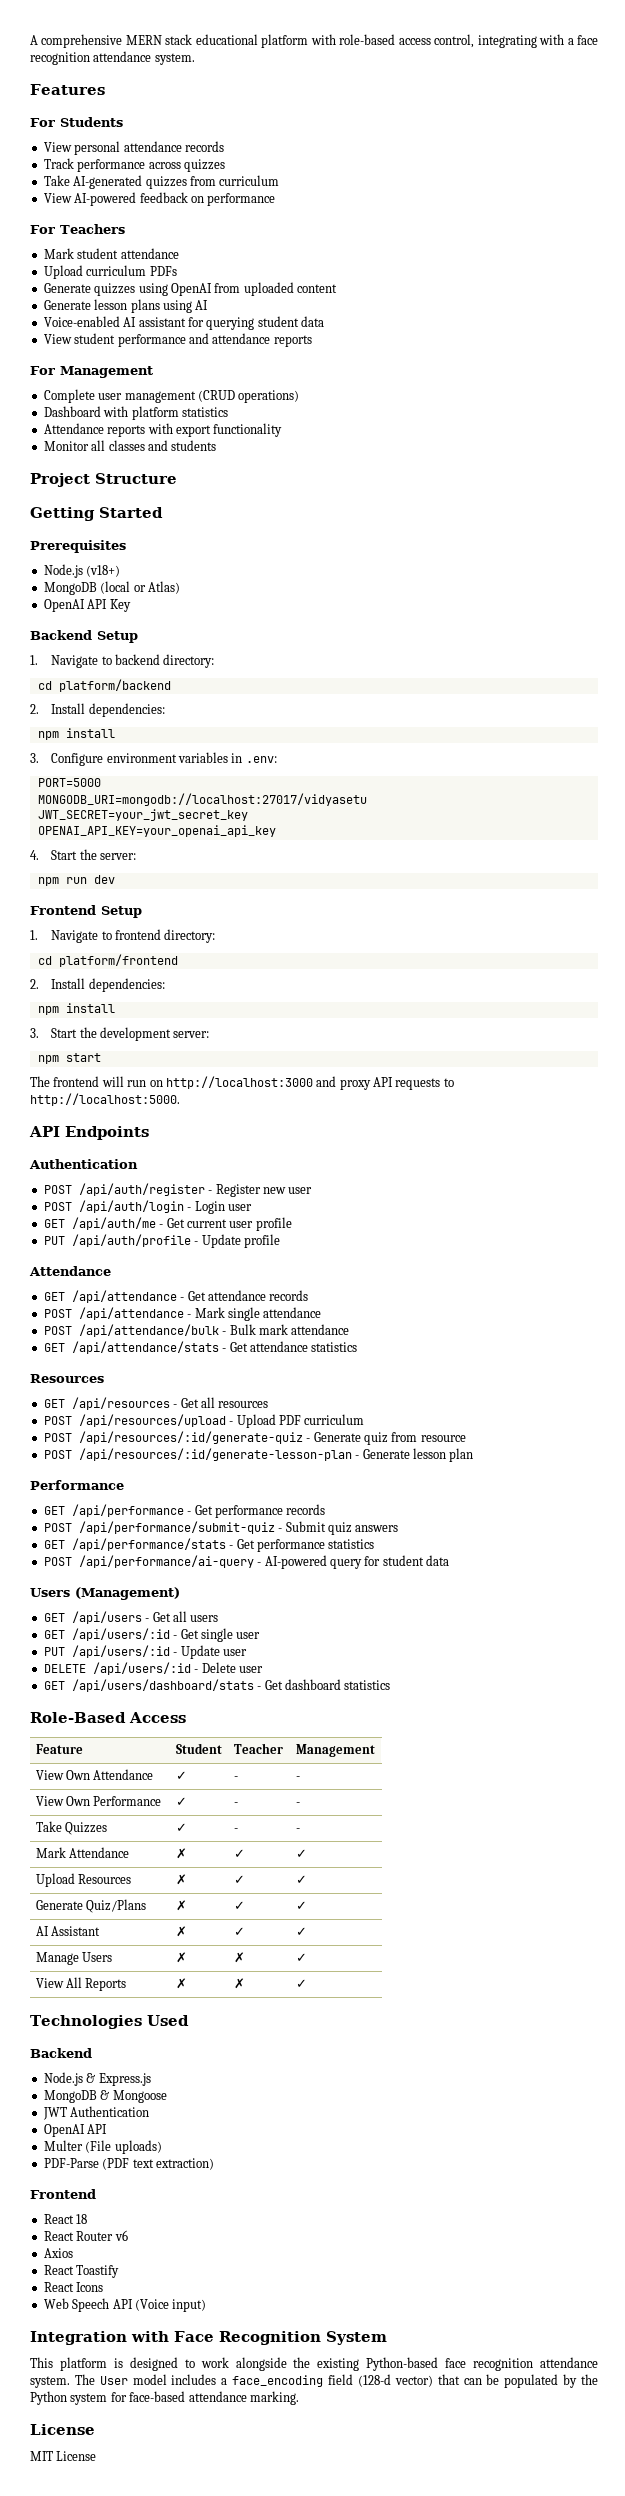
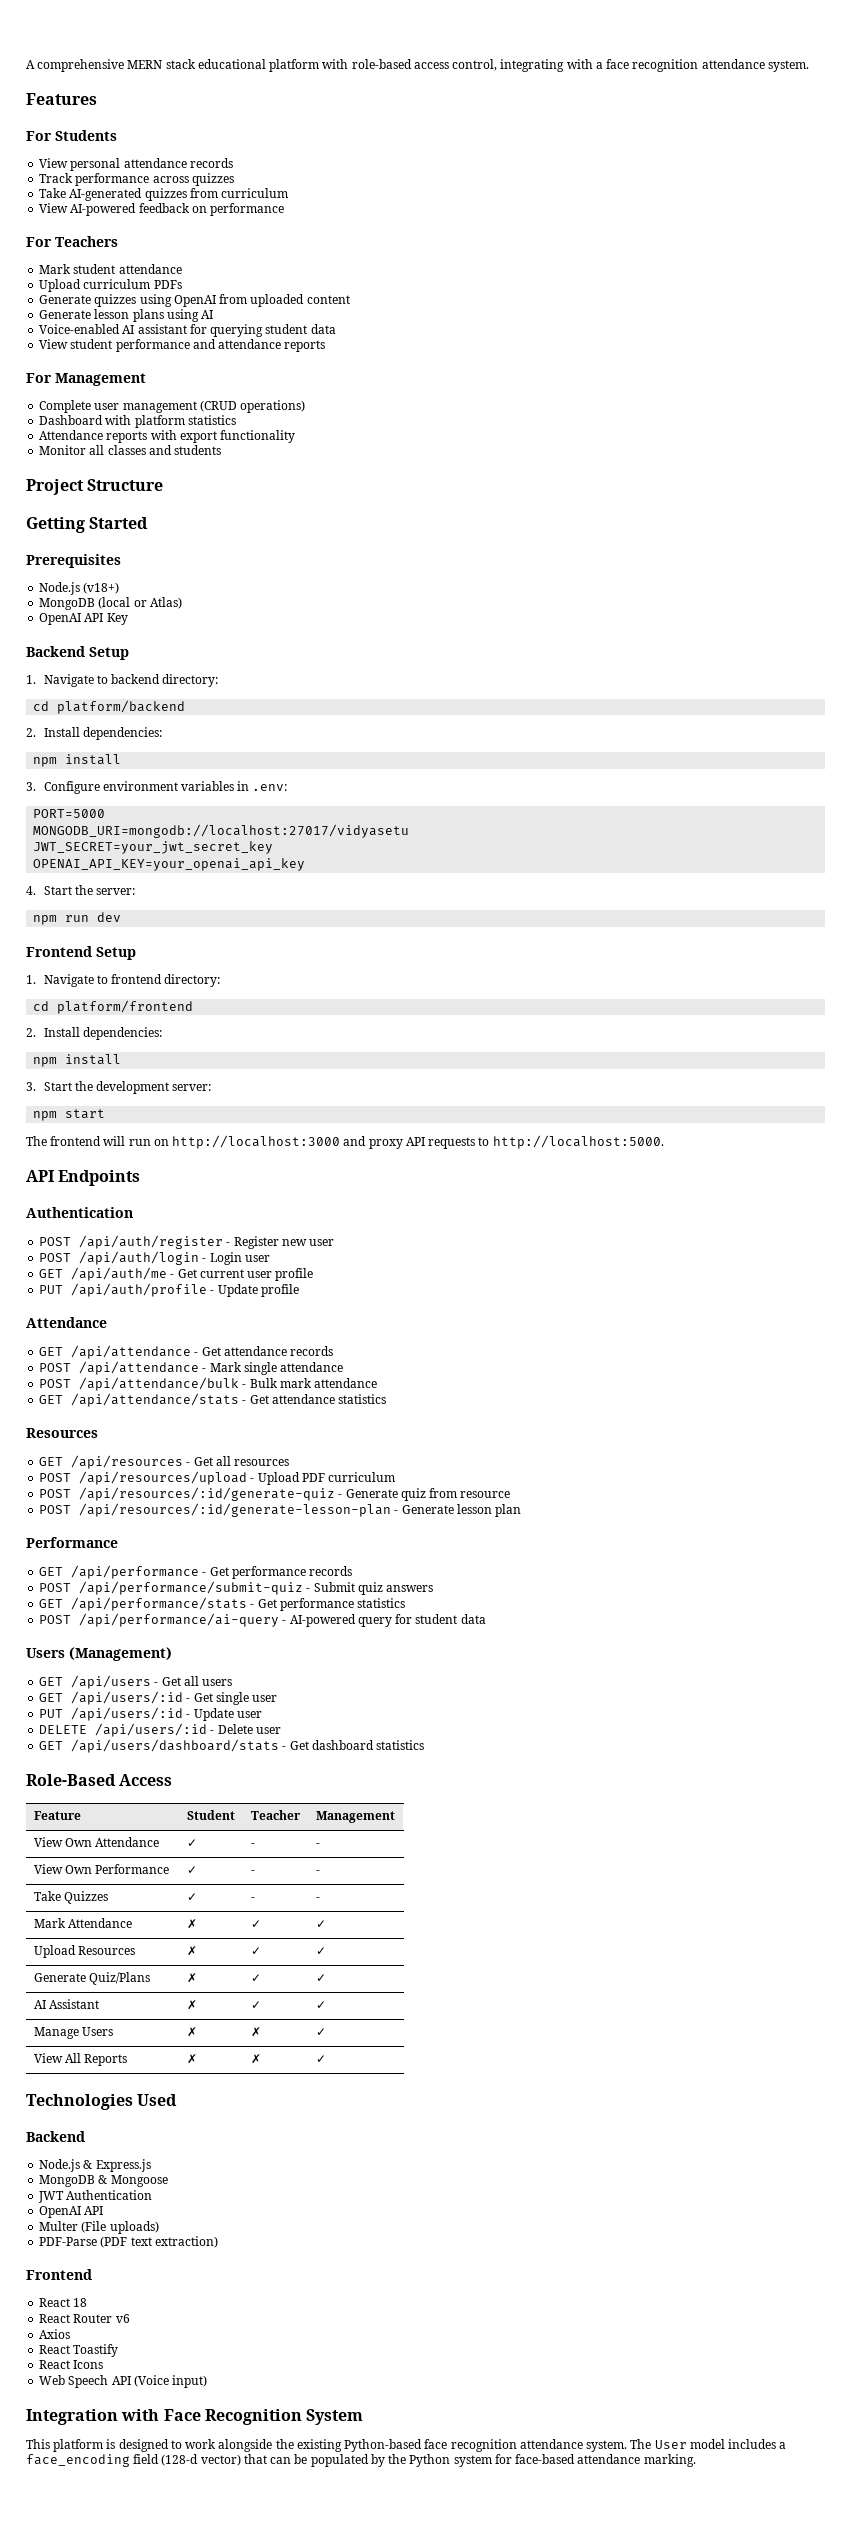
[30,2424,95,2435] [30,2451,97,2461] // License // MIT License -> (696, 2460) none

